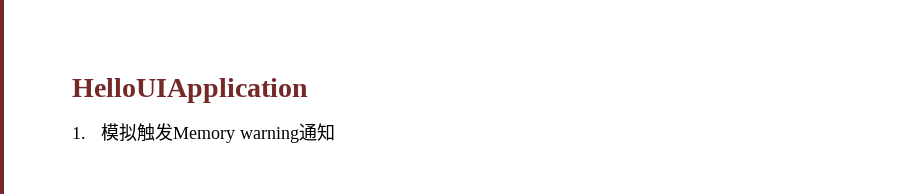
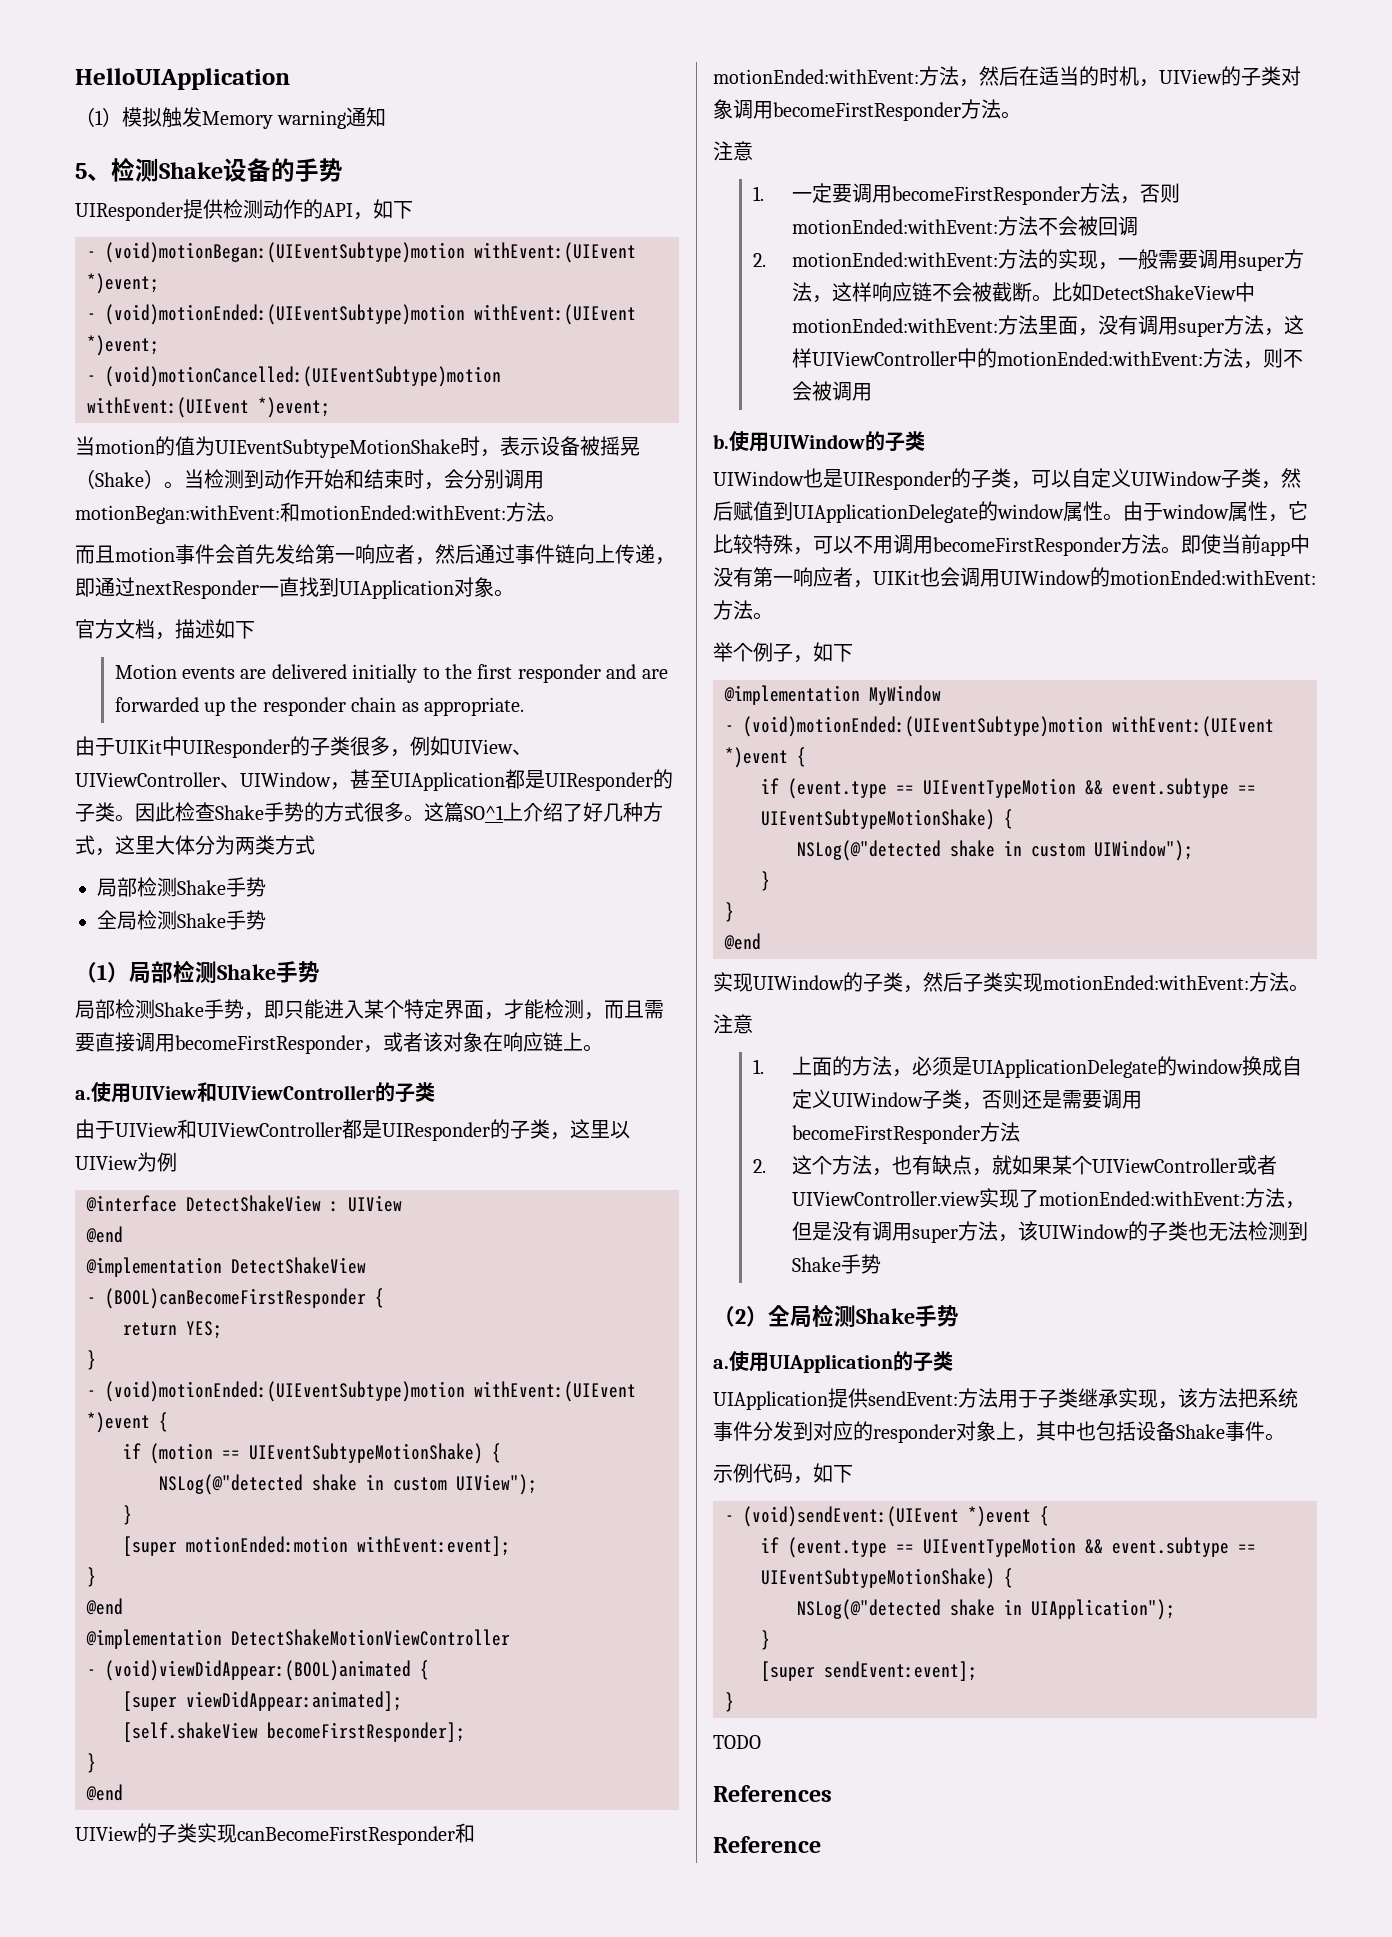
[72,127,86,139] 1. -> [75,107,122,127] （1）
(336, 132) none -> [75,157,343,182] [75,199,413,221] [87,242,636,263] [87,273,159,294] [87,304,636,325] [87,335,159,356] [87,366,501,387] [87,397,330,418] [75,436,640,458] [75,469,544,490] [75,502,566,524] [75,544,675,565] [75,577,514,599] [75,619,255,640] [114,664,668,683] [114,697,525,716] [75,736,532,758] [75,769,673,791] [75,802,663,823] [75,835,315,856] [97,877,266,897] [97,910,266,930] [75,960,320,984] [75,999,664,1020] [75,1032,603,1054] [75,1082,435,1103] [75,1119,630,1141] [75,1152,177,1172] [86,1195,402,1212] [86,1226,123,1243] [86,1257,366,1277] [87,1288,384,1309] [123,1321,222,1339] [87,1350,96,1370] [87,1381,636,1402] [87,1412,168,1433] [123,1443,501,1464] [159,1474,537,1495] [123,1505,132,1525] [123,1536,510,1556] [87,1567,96,1587] [86,1598,123,1615] [86,1629,510,1649] [87,1660,429,1681] [123,1691,402,1711] [123,1722,465,1742] [87,1753,96,1773] [86,1784,123,1801] [75,1823,475,1845] [713,66,1301,87] [713,99,1021,121] [713,141,753,161] [752,183,1181,205] [792,216,1139,236] [752,249,1305,271] [792,282,1256,303] [792,315,1305,337] [792,348,1304,369] [792,381,873,401] [713,431,925,452] [713,468,1301,490] [713,501,1308,523] [713,534,1310,556] [713,567,1316,588] [713,600,773,620] [713,642,853,663] [724,685,941,705] [725,716,1274,737] [725,747,806,768] [761,778,1256,799] [761,809,1013,830] [797,840,1193,861] [761,871,770,891] [725,902,734,922] [724,933,761,950] [713,972,1309,993] [713,1014,753,1034] [752,1056,1303,1078] [792,1089,1143,1110] [792,1122,1021,1144] [752,1155,1278,1176] [792,1188,1306,1209] [792,1221,1309,1243] [792,1254,882,1274] [713,1304,959,1328] [713,1351,953,1373] [713,1388,1298,1410] [713,1421,1285,1443] [713,1463,853,1484] [725,1506,1049,1527] [761,1537,1256,1558] [761,1568,1013,1589] [797,1599,1175,1620] [761,1630,770,1650] [761,1661,977,1681] [725,1692,734,1712] [713,1735,761,1749] [713,1785,832,1802] [713,1836,821,1853] // 5、检测Shake设备的手势 // UIResponder提供检测动作的API，如下 // - (void)motionBegan:(UIEventSubtype)motion withEvent:(UIEvent *)event; // - (void)motionEnded:(UIEventSubtype)motion withEvent:(UIEvent *)event; // - (void)motionCancelled:(UIEventSubtype)motion withEvent:(UIEvent *)event; // 当motion的值为UIEventSubtypeMotionShake时，表示设备被摇晃（Shake）。当检测到动作开始和结束时，会分别调用motionBegan:withEvent:和motionEnded:withEvent:方法。 // 而且motion事件会首先发给第一响应者，然后通过事件链向上传递，即通过nextResponder一直找到UIApplication对象。 // 官方文档，描述如下 // Motion events are delivered initially to the first responder and are forwarded up the responder chain as appropriate. // 由于UIKit中UIResponder的子类很多，例如UIView、UIViewController、UIWindow，甚至UIApplication都是UIResponder的子类。因此检查Shake手势的方式很多。这篇SO^1上介绍了好几种方式，这里大体分为两类方式 // 局部检测Shake手势 // 全局检测Shake手势 // （1）局部检测Shake手势 // 局部检测Shake手势，即只能进入某个特定界面，才能检测，而且需要直接调用becomeFirstResponder，或者该对象在响应链上。 // a.使用UIView和UIViewController的子类 // 由于UIView和UIViewController都是UIResponder的子类，这里以UIView为例 // @interface DetectShakeView : UIView // @end // @implementation DetectShakeView // - (BOOL)canBecomeFirstResponder { // return YES; // } // - (void)motionEnded:(UIEventSubtype)motion withEvent:(UIEvent *)event { // if (motion == UIEventSubtypeMotionShake) { // NSLog(@"detected shake in custom UIView"); // } // [super motionEnded:motion withEvent:event]; // } // @end // @implementation DetectShakeMotionViewController // - (void)viewDidAppear:(BOOL)animated { // [super viewDidAppear:animated]; // [self.shakeView becomeFirstResponder]; // } // @end // UIView的子类实现canBecomeFirstResponder和motionEnded:withEvent:方法，然后在适当的时机，UIView的子类对象调用becomeFirstResponder方法。 // 注意 // 1.一定要调用becomeFirstResponder方法，否则motionEnded:withEvent:方法不会被回调 // 2. motionEnded:withEvent:方法的实现，一般需要调用super方法，这样响应链不会被截断。比如DetectShakeView中motionEnded:withEvent:方法里面，没有调用super方法，这样UIViewController中的motionEnded:withEvent:方法，则不会被调用 // b.使用UIWindow的子类 // UIWindow也是UIResponder的子类，可以自定义UIWindow子类，然后赋值到UIApplicationDelegate的window属性。由于window属性，它比较特殊，可以不用调用becomeFirstResponder方法。即使当前app中没有第一响应者，UIKit也会调用UIWindow的motionEnded:withEvent:方法。 // 举个例子，如下 // @implementation MyWindow // - (void)motionEnded:(UIEventSubtype)motion withEvent:(UIEvent *)event { // if (event.type == UIEventTypeMotion && event.subtype == UIEventSubtypeMotionShake) { // NSLog(@"detected shake in custom UIWindow"); // } // } // @end // 实现UIWindow的子类，然后子类实现motionEnded:withEvent:方法。 // 注意 // 1.上面的方法，必须是UIApplicationDelegate的window换成自定义UIWindow子类，否则还是需要调用becomeFirstResponder方法 // 2.这个方法，也有缺点，就如果某个UIViewController或者UIViewController.view实现了motionEnded:withEvent:方法，但是没有调用super方法，该UIWindow的子类也无法检测到Shake手势 // （2）全局检测Shake手势 // a.使用UIApplication的子类 // UIApplication提供sendEvent:方法用于子类继承实现，该方法把系统事件分发到对应的responder对象上，其中也包括设备Shake事件。 // 示例代码，如下 // - (void)sendEvent:(UIEvent *)event { // if (event.type == UIEventTypeMotion && event.subtype == UIEventSubtypeMotionShake) { // NSLog(@"detected shake in UIApplication"); // } // [super sendEvent:event]; // } // TODO // References // Reference

